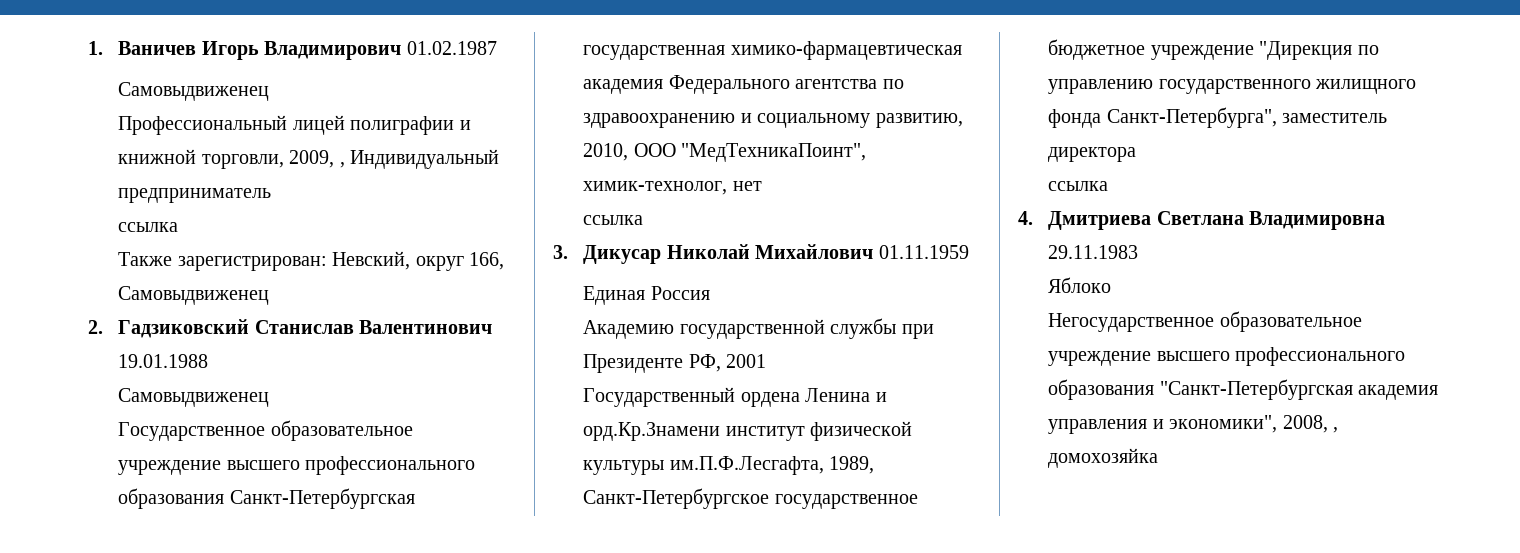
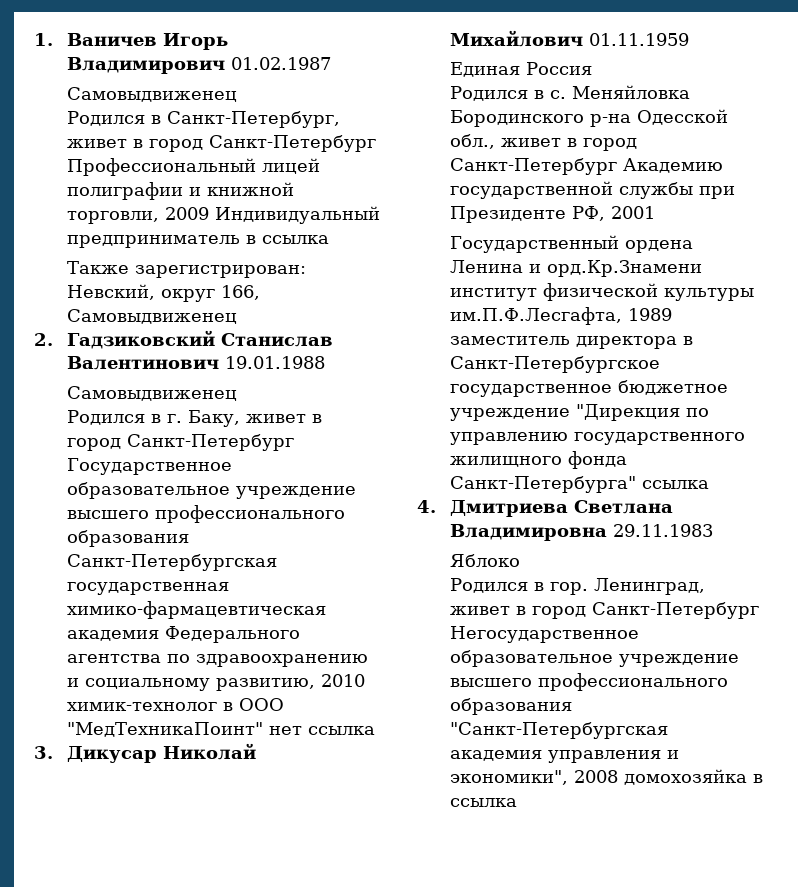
(270, 91) none -> [66,111,340,128] [66,135,376,152] Родился в Санкт-Петербург, живет в город Санкт-Петербург
[289,150,345,168] 2009, , -> [164,207,209,220] 2009
(272, 195) // -> [245,235,256,244] в
(270, 397) none -> [66,410,322,427] [66,434,294,451] Родился в г. Баку, живет в город Санкт-Петербург
[583,143,867,162] [583,181,728,195] 2010, ООО "МедТехникаПоинт", химик-технолог, -> [320,674,365,687] [66,698,284,711] [66,722,263,737] 2010 химик-технолог в ООО "МедТехникаПоинт"
(762, 186) // -> (302, 730) none
(710, 293) none -> [449,85,690,101] [449,109,728,127] [449,134,637,151] [449,158,617,175] Родился в с. Меняйловка Бородинского р-на Одесской обл., живет в город Санкт-Петербург
[829,456,875,474] 1989, -> [627,308,672,321] [449,336,693,349] 1989 заместитель директора в
[1106,107,1388,128] [1048,147,1137,162] Санкт-Петербурга", заместитель директора // -> [449,476,636,493] Санкт-Петербурга"
(1112, 285) none -> [449,578,705,595] [449,602,759,619] Родился в гор. Ленинград, живет в город Санкт-Петербург
[1282,415,1339,433] [1048,448,1159,468] 2008, , домохозяйка -> [573,769,763,785] [449,798,517,807] 2008 домохозяйка в ссылка

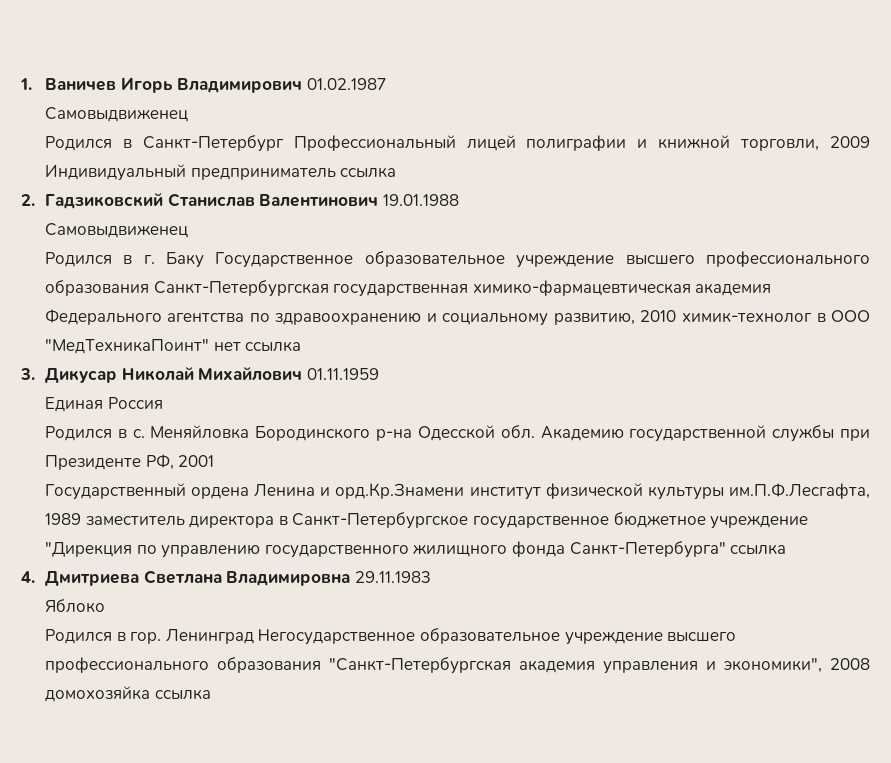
[166,111,340,128] [66,139,203,152] Санкт-Петербург, живет в город -> (132, 143) none
[245,235,329,244] [66,261,306,278] [66,284,260,302] [66,309,237,324] в ссылка // Также зарегистрирован: Невский, округ 166, Самовыдвиженец -> [340,167,397,178] ссылка
[187,410,322,427] [66,434,294,451] Баку, живет в город Санкт-Петербург -> [166,252,205,268] Баку
[449,134,637,151] [449,158,617,175] обл., живет в город Санкт-Петербург -> [500,425,535,439] обл.
[593,578,705,595] [449,602,759,619] Ленинград, живет в город Санкт-Петербург -> [165,629,254,644] Ленинград
[752,774,763,783] в -> (150, 694) none

